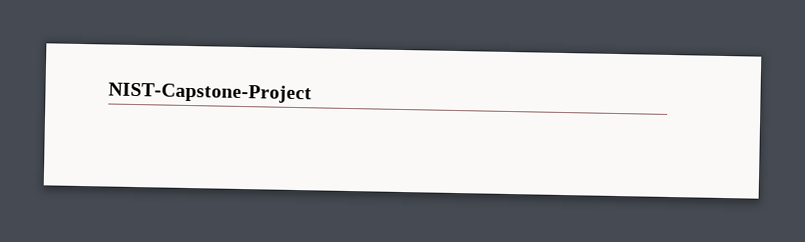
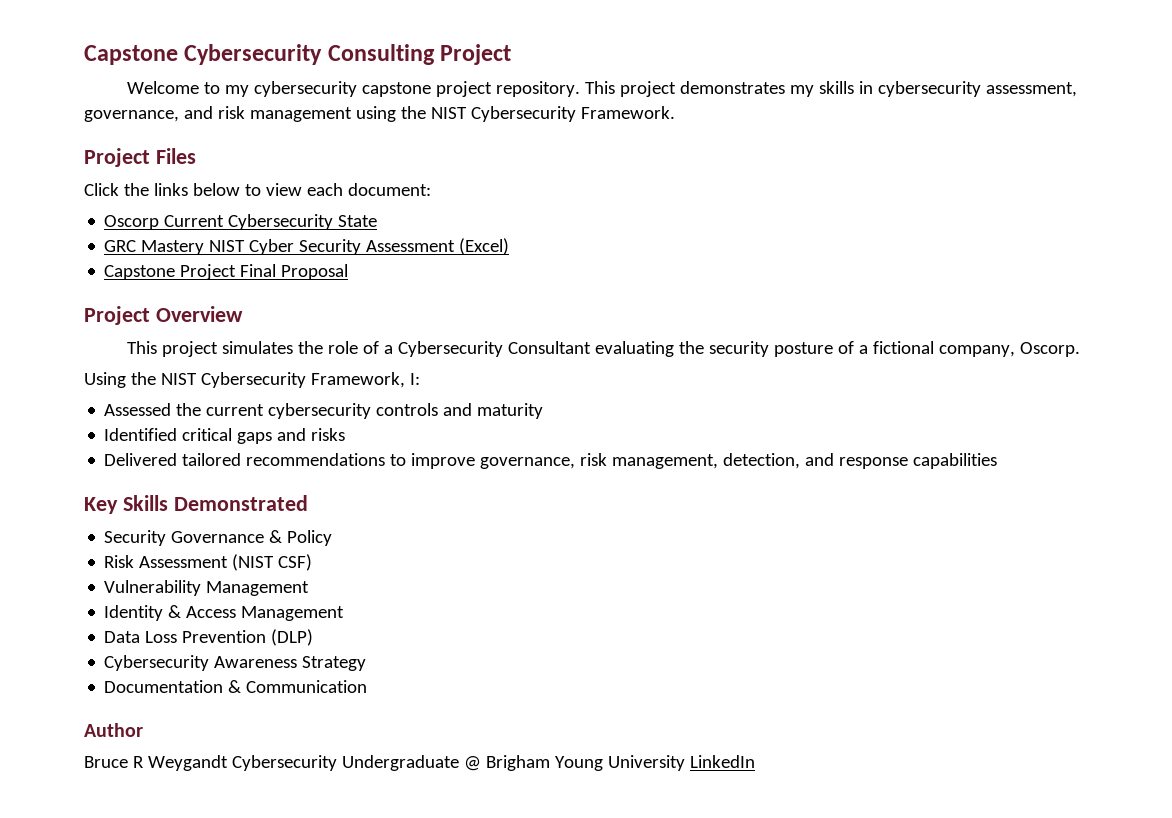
[108,82,312,104] NIST-Capstone-Project -> [84,44,512,65] [127,81,1078,97] [84,106,675,122] [84,148,196,167] [84,183,431,196] [104,214,378,230] [104,238,510,255] [104,264,349,280] [84,306,243,325] [127,341,1081,357] [84,372,420,388] [104,403,544,419] [104,428,346,444] [104,453,998,469] [84,495,308,514] [104,530,333,546] [104,554,313,571] [104,580,310,596] [104,605,345,621] [104,629,314,646] [104,655,367,671] [104,680,368,693] [84,723,143,737] [84,755,755,771] Capstone Cybersecurity Consulting Project // Welcome to my cybersecurity capstone project repository. This project demonstrates my skills in cybersecurity assessment, governance, and risk management using the NIST Cybersecurity Framework. // Project Files // Click the links below to view each document: // Oscorp Current Cybersecurity State // GRC Mastery NIST Cyber Security Assessment (Excel) // Capstone Project Final Proposal // Project Overview // This project simulates the role of a Cybersecurity Consultant evaluating the security posture of a fictional company, Oscorp. // Using the NIST Cybersecurity Framework, I: // Assessed the current cybersecurity controls and maturity // Identified critical gaps and risks // Delivered tailored recommendations to improve governance, risk management, detection, and response capabilities // Key Skills Demonstrated // Security Governance & Policy // Risk Assessment (NIST CSF) // Vulnerability Management // Identity & Access Management // Data Loss Prevention (DLP) // Cybersecurity Awareness Strategy // Documentation & Communication // Author // Bruce R Weygandt Cybersecurity Undergraduate @ Brigham Young University LinkedIn

